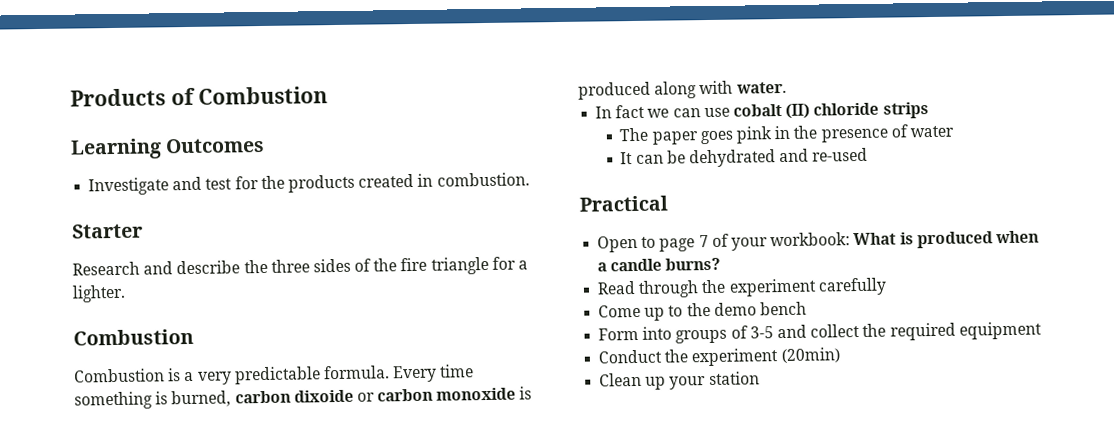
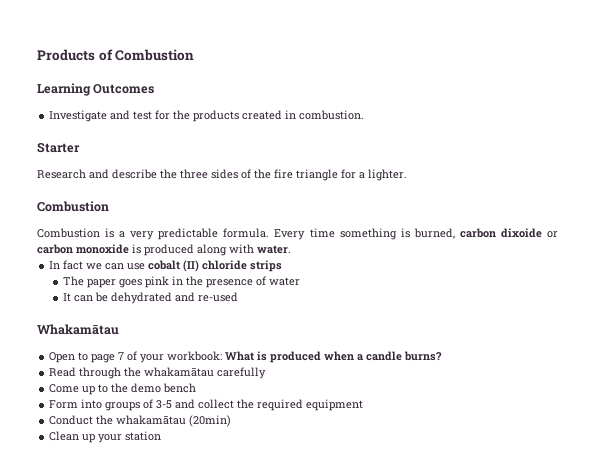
[579,195,668,212] Practical -> [37,324,119,335] Whakamātau
[728,278,817,297] experiment -> [144,367,215,377] whakamātau
[691,348,780,367] experiment -> [116,415,187,425] whakamātau

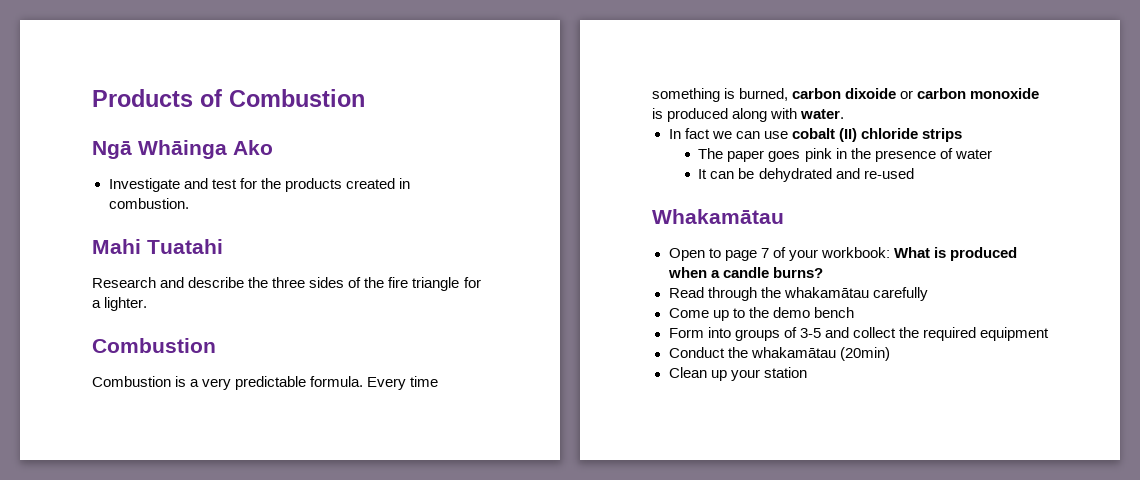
[37,83,155,96] Learning Outcomes -> [92,140,273,159] Ngā Whāinga Ako
[37,142,80,153] Starter -> [92,239,223,254] Mahi Tuatahi

